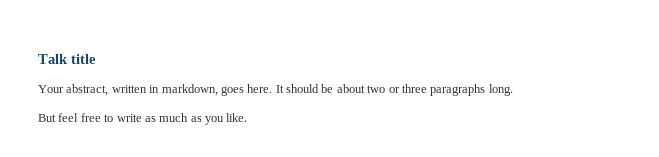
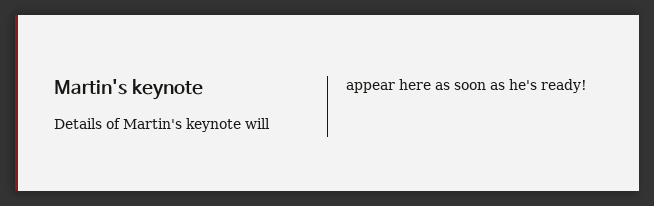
[38,54,96,64] [38,84,513,96] [38,113,248,125] Talk title // Your abstract, written in markdown, goes here. It should be about two or three paragraphs long. // But feel free to write as much as you like. -> [54,79,204,100] [54,118,270,132] [346,79,587,93] Martin's keynote // Details of Martin's keynote will appear here as soon as he's ready!

